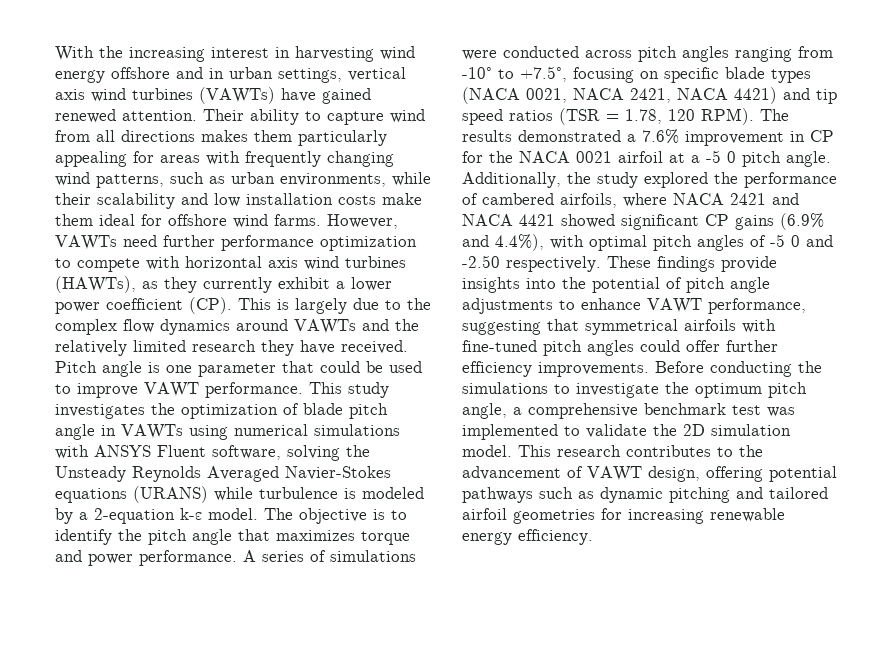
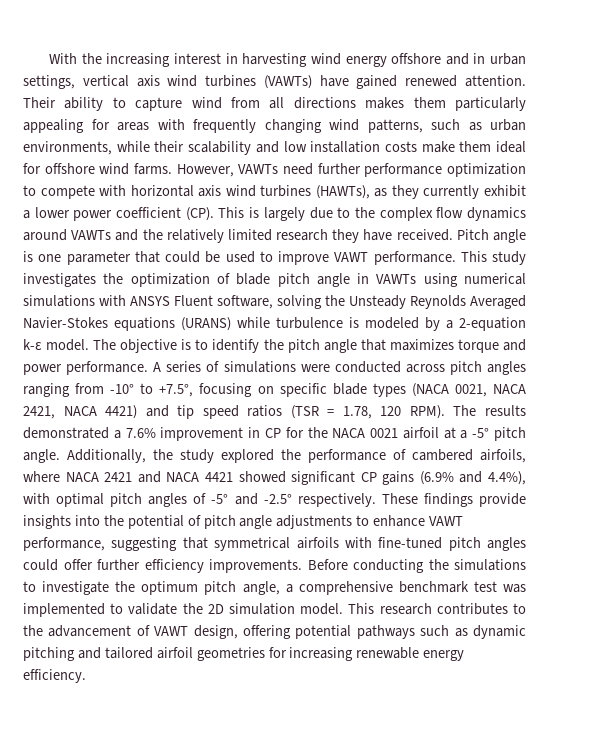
[706,150,736,163] -5 0 -> [472,428,490,438] -5°
[770,234,833,247] [462,255,500,268] -5 0 and -2.50 -> [211,493,292,505] -5° and -2.5°

